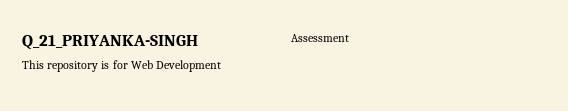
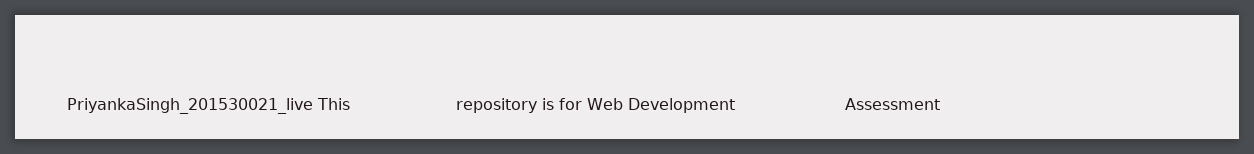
[22,35,198,50] Q_21_PRIYANKA-SINGH // -> [67,98,313,114] PriyankaSingh_201530021_live

